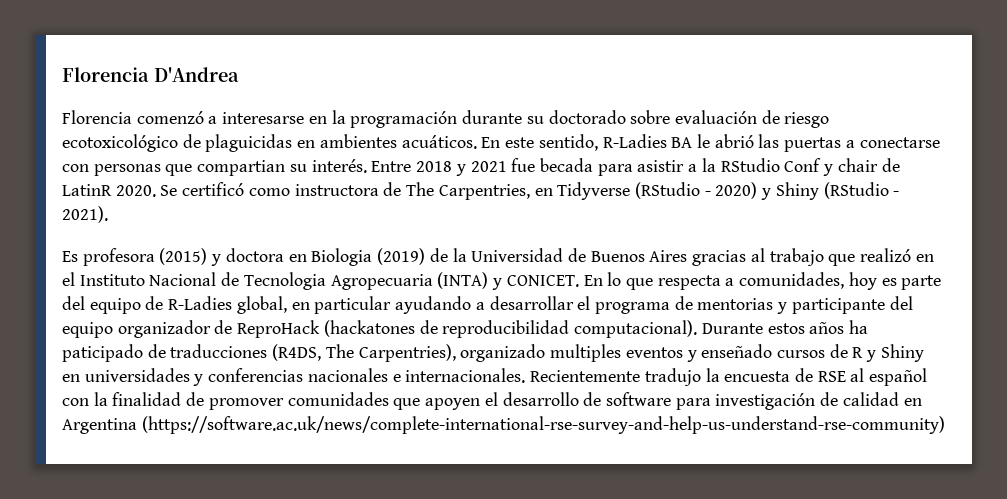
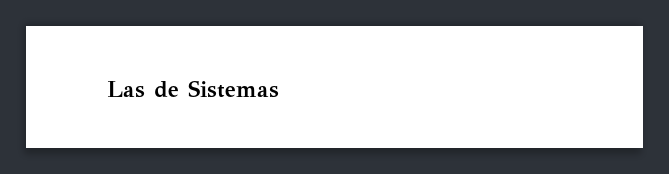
[62,67,239,82] [62,110,830,128] [62,134,940,152] [62,158,900,176] [62,182,900,200] [62,206,108,223] [62,248,934,266] [62,272,942,290] [62,296,913,314] [62,320,868,338] [62,344,924,362] [62,368,928,386] [62,392,922,410] [62,416,945,434] Florencia D'Andrea // Florencia comenzó a interesarse en la programación durante su doctorado sobre evaluación de riesgo ecotoxicológico de plaguicidas en ambientes acuáticos. En este sentido, R-Ladies BA le abrió las puertas a conectarse con personas que compartian su interés. Entre 2018 y 2021 fue becada para asistir a la RStudio Conf y chair de LatinR 2020. Se certificó como instructora de The Carpentries, en Tidyverse (RStudio - 2020) y Shiny (RStudio - 2021). // Es profesora (2015) y doctora en Biologia (2019) de la Universidad de Buenos Aires gracias al trabajo que realizó en el Instituto Nacional de Tecnologia Agropecuaria (INTA) y CONICET. En lo que respecta a comunidades, hoy es parte del equipo de R-Ladies global, en particular ayudando a desarrollar el programa de mentorias y participante del equipo organizador de ReproHack (hackatones de reproducibilidad computacional). Durante estos años ha paticipado de traducciones (R4DS, The Carpentries), organizado multiples eventos y enseñado cursos de R y Shiny en universidades y conferencias nacionales e internacionales. Recientemente tradujo la encuesta de RSE al español con la finalidad de promover comunidades que apoyen el desarrollo de software para investigación de calidad en Argentina (https://software.ac.uk/news/complete-international-rse-survey-and-help-us-understand-rse-community) -> [107,80,279,98] Las de Sistemas

